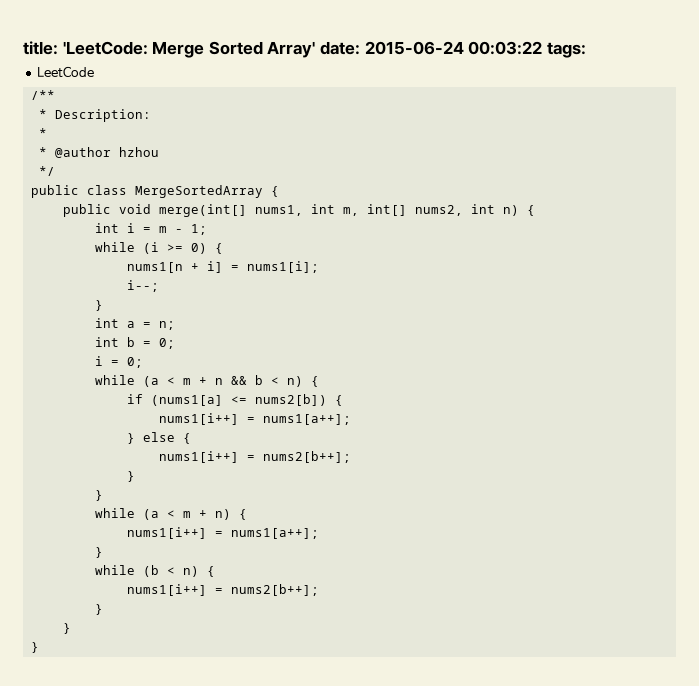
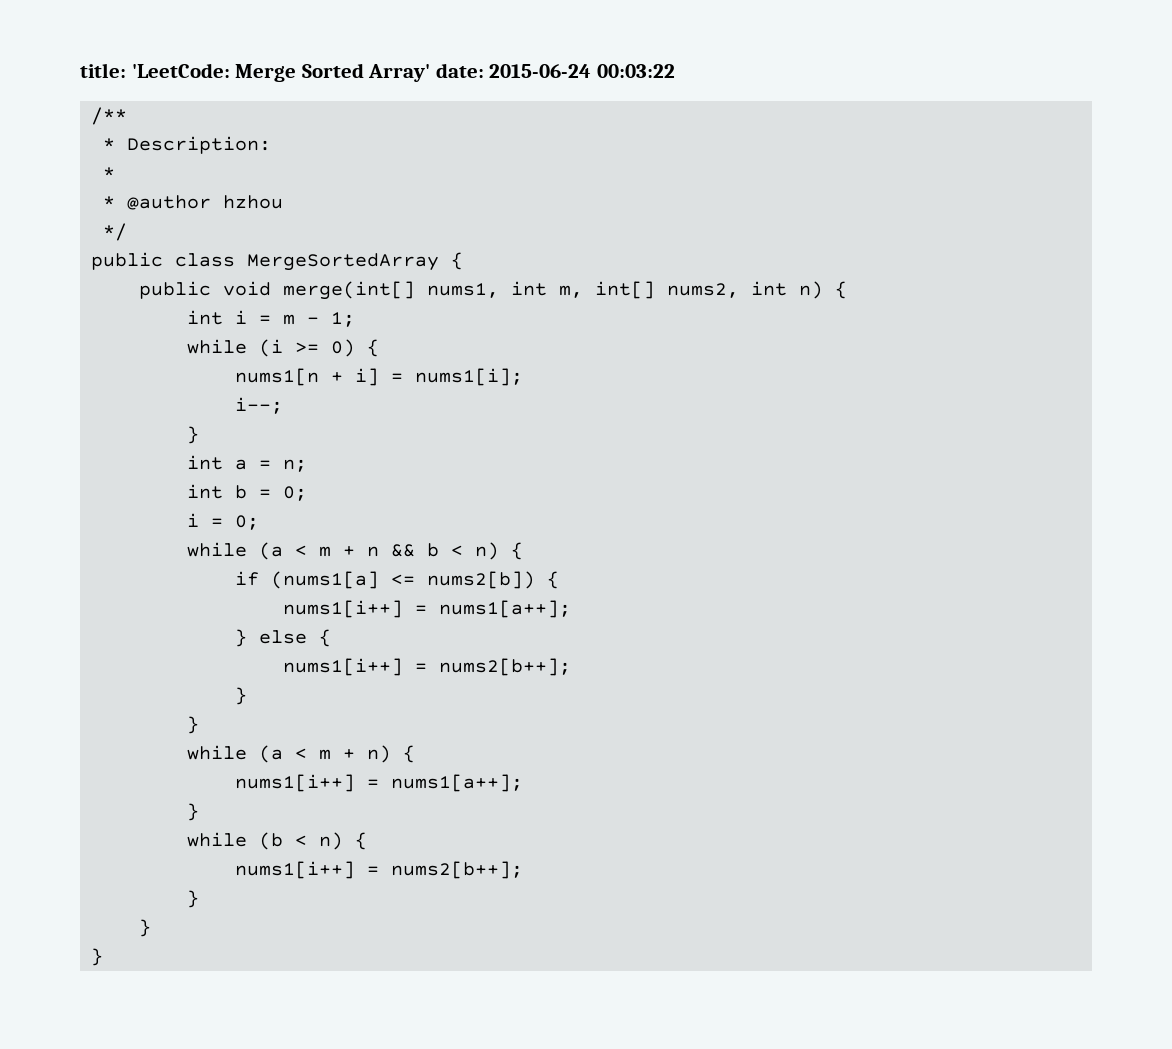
[546,42,586,58] [36,66,94,78] tags: // LeetCode -> (675, 71) none

